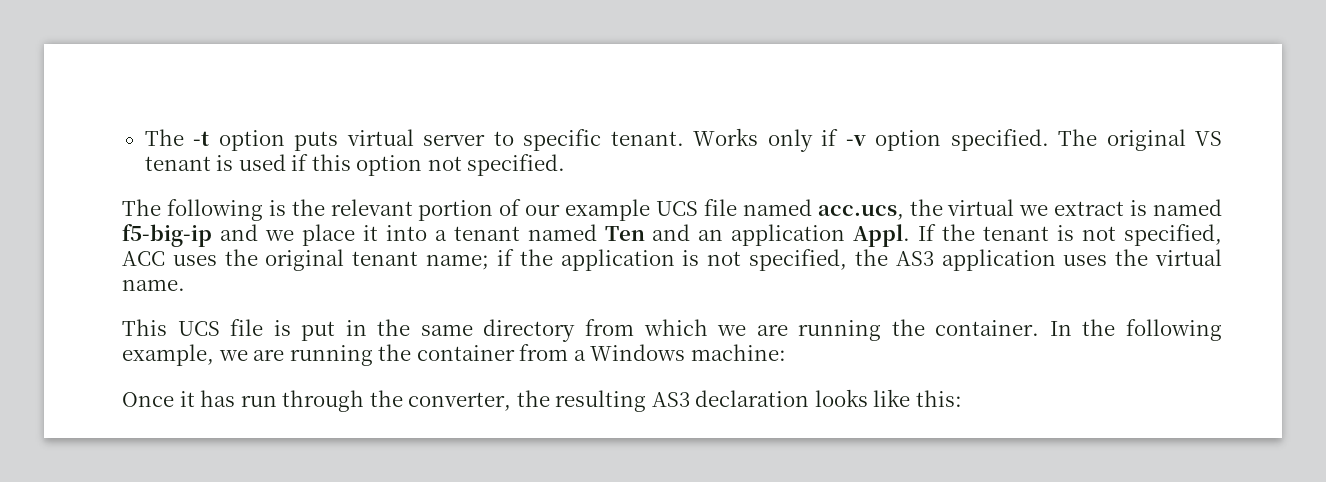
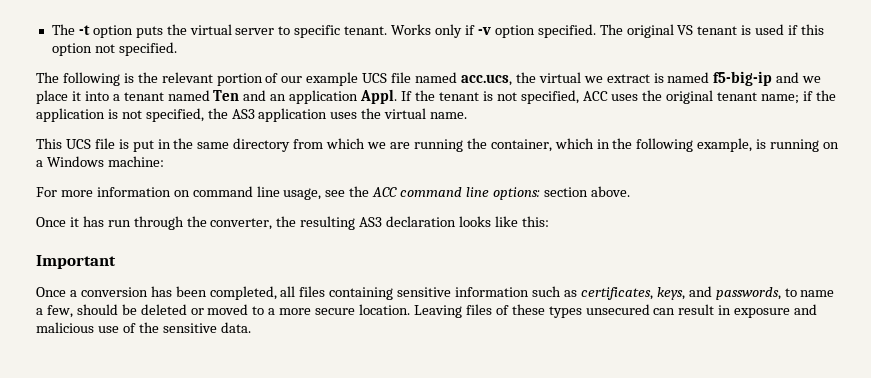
(339, 141) none -> [166,24,187,35] the
[935,319,1222,341] [122,344,786,366] container. In the following example, we are running the container from a Windows machine: -> [490,138,840,152] [36,156,164,167] [36,186,630,200] container, which in the following example, is running on a Windows machine: // For more information on command line usage, see the ACC command line options: section above.
(962, 398) none -> [36,255,116,269] [36,286,835,300] [36,304,818,318] [36,322,251,333] // Important // Once a conversion has been completed, all files containing sensitive information such as certificates, keys, and passwords, to name a few, should be deleted or moved to a more secure location. Leaving files of these types unsecured can result in exposure and malicious use of the sensitive data.

